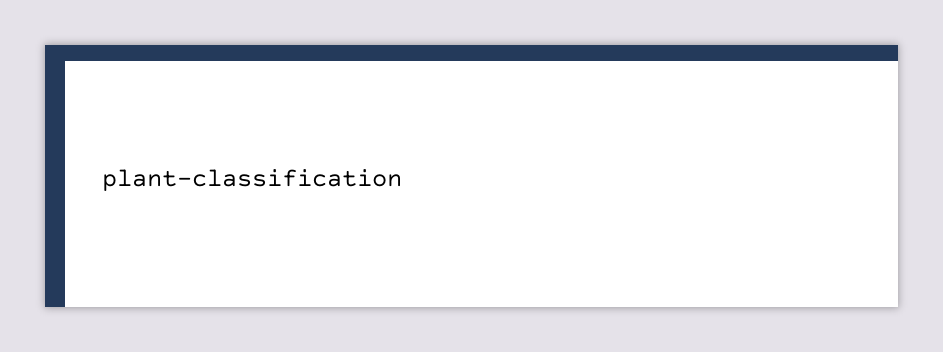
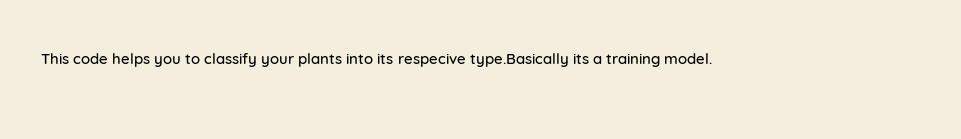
[102,169,402,191] plant-classification -> [41,53,712,67] This code helps you to classify your plants into its respecive type.Basically its a training model.

